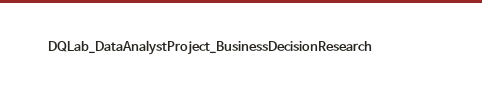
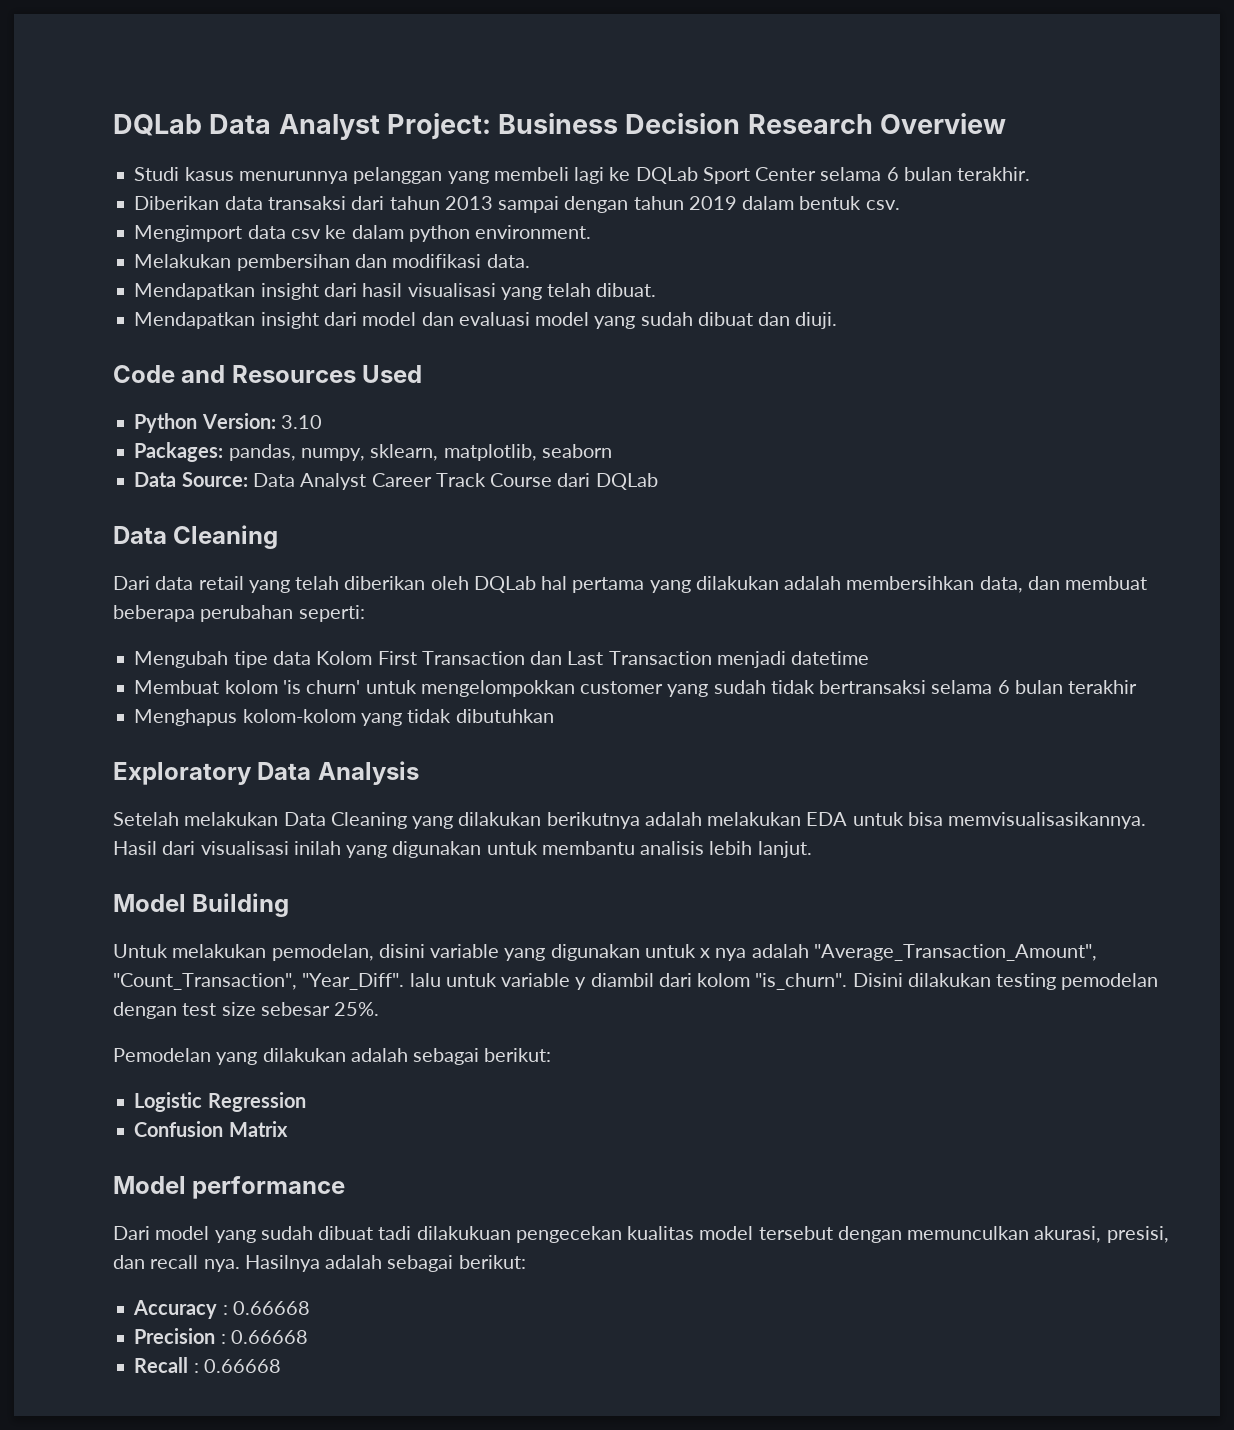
[48,40,372,55] DQLab_DataAnalystProject_BusinessDecisionResearch -> [113,113,1007,140] [134,167,1031,184] [134,196,900,213] [134,225,592,242] [134,254,530,271] [134,283,657,300] [134,312,838,329] [113,365,423,383] [134,413,322,433] [134,442,612,462] [134,472,658,490] [113,525,279,549] [113,576,1148,593] [113,605,365,622] [134,651,870,668] [134,680,1138,697] [134,709,554,726] [113,761,419,785] [113,812,1147,829] [113,841,812,858] [113,893,290,917] [113,944,1097,961] [113,973,1159,990] [113,1002,380,1019] [113,1048,552,1065] [134,1092,306,1112] [134,1121,288,1137] [113,1176,346,1199] [113,1226,1169,1243] [113,1255,526,1272] [133,1300,310,1319] [134,1328,308,1344] [134,1357,281,1373] DQLab Data Analyst Project: Business Decision Research Overview // Studi kasus menurunnya pelanggan yang membeli lagi ke DQLab Sport Center selama 6 bulan terakhir. // Diberikan data transaksi dari tahun 2013 sampai dengan tahun 2019 dalam bentuk csv. // Mengimport data csv ke dalam python environment. // Melakukan pembersihan dan modifikasi data. // Mendapatkan insight dari hasil visualisasi yang telah dibuat. // Mendapatkan insight dari model dan evaluasi model yang sudah dibuat dan diuji. // Code and Resources Used // Python Version: 3.10 // Packages: pandas, numpy, sklearn, matplotlib, seaborn // Data Source: Data Analyst Career Track Course dari DQLab // Data Cleaning // Dari data retail yang telah diberikan oleh DQLab hal pertama yang dilakukan adalah membersihkan data, dan membuat beberapa perubahan seperti: // Mengubah tipe data Kolom First Transaction dan Last Transaction menjadi datetime // Membuat kolom 'is churn' untuk mengelompokkan customer yang sudah tidak bertransaksi selama 6 bulan terakhir // Menghapus kolom-kolom yang tidak dibutuhkan // Exploratory Data Analysis // Setelah melakukan Data Cleaning yang dilakukan berikutnya adalah melakukan EDA untuk bisa memvisualisasikannya. Hasil dari visualisasi inilah yang digunakan untuk membantu analisis lebih lanjut. // Model Building // Untuk melakukan pemodelan, disini variable yang digunakan untuk x nya adalah "Average_Transaction_Amount", "Count_Transaction", "Year_Diff". lalu untuk variable y diambil dari kolom "is_churn". Disini dilakukan testing pemodelan dengan test size sebesar 25%. // Pemodelan yang dilakukan adalah sebagai berikut: // Logistic Regression // Confusion Matrix // Model performance // Dari model yang sudah dibuat tadi dilakukuan pengecekan kualitas model tersebut dengan memunculkan akurasi, presisi, dan recall nya. Hasilnya adalah sebagai berikut: // Accuracy : 0.66668 // Precision : 0.66668 // Recall : 0.66668

